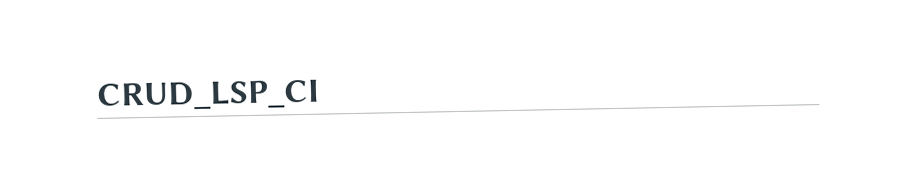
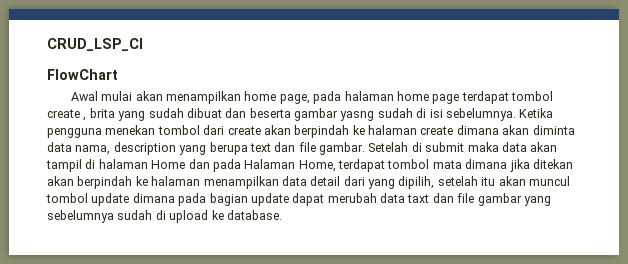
(320, 95) none -> [47,69,118,80] [70,91,554,104] [47,108,554,121] [47,125,575,138] [47,142,558,155] [46,159,573,172] [47,176,570,189] [46,193,551,206] [47,210,282,223] // FlowChart // Awal mulai akan menampilkan home page, pada halaman home page terdapat tombol create , brita yang sudah dibuat dan beserta gambar yasng sudah di isi sebelumnya. Ketika pengguna menekan tombol dari create akan berpindah ke halaman create dimana akan diminta data nama, description yang berupa text dan file gambar. Setelah di submit maka data akan tampil di halaman Home dan pada Halaman Home, terdapat tombol mata dimana jika ditekan akan berpindah ke halaman menampilkan data detail dari yang dipilih, setelah itu akan muncul tombol update dimana pada bagian update dapat merubah data taxt dan file gambar yang sebelumnya sudah di upload ke database.

